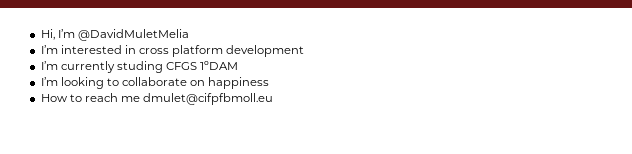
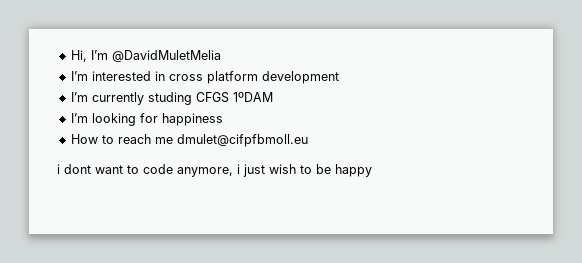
[106,77,206,86] to collaborate on -> [139,113,158,123] for
(274, 99) none -> [57,164,372,177] // i dont want to code anymore, i just wish to be happy

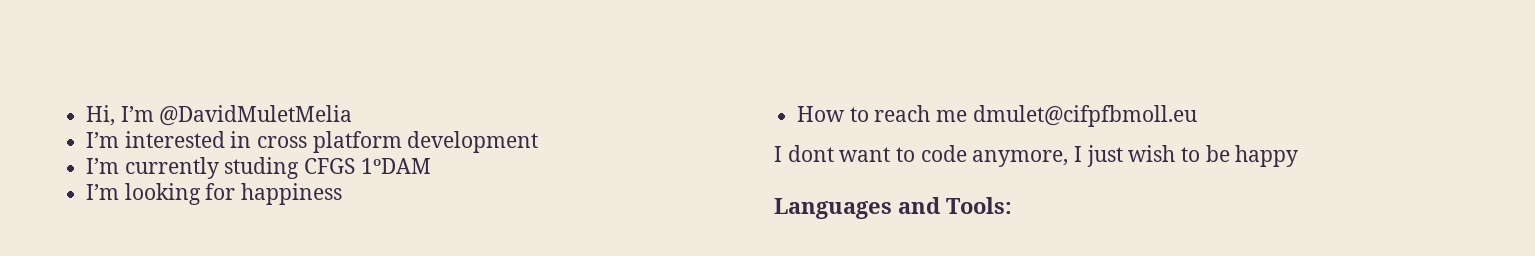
[57,164,60,174] i -> [774,146,782,162] I
[237,164,240,174] i -> [1074,146,1083,162] I
(372, 170) none -> [774,197,1012,219] // Languages and Tools:

